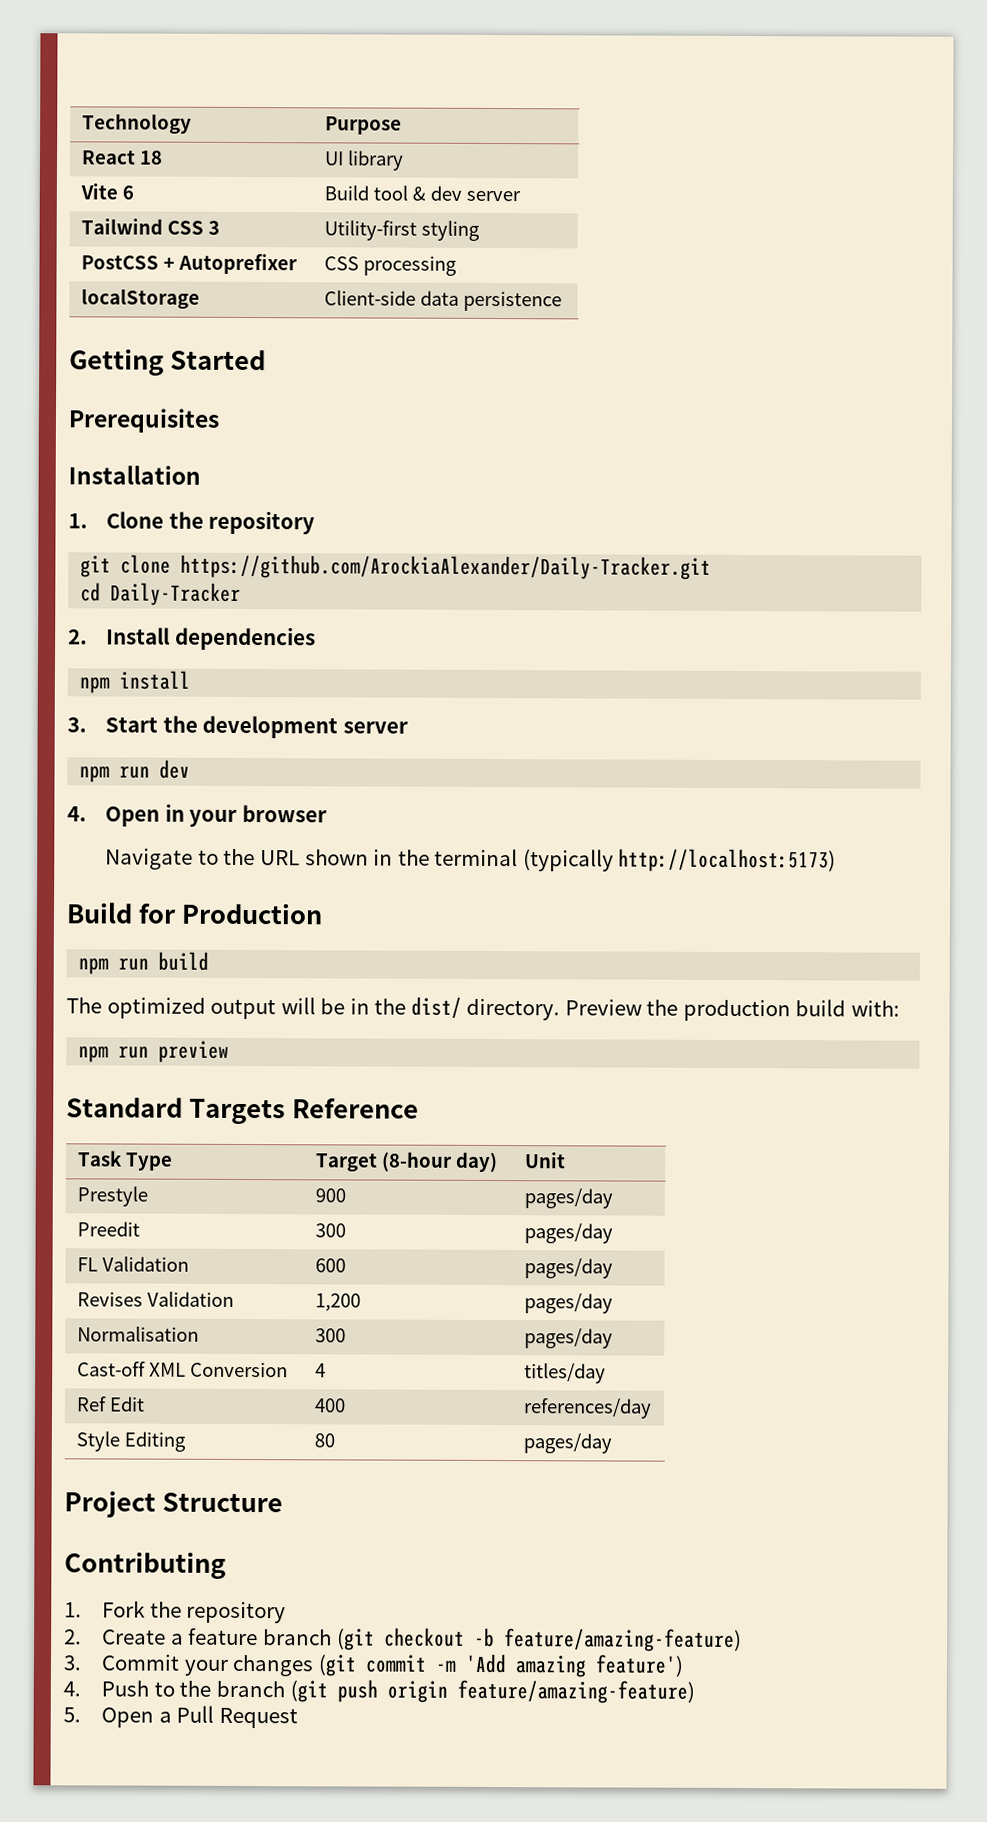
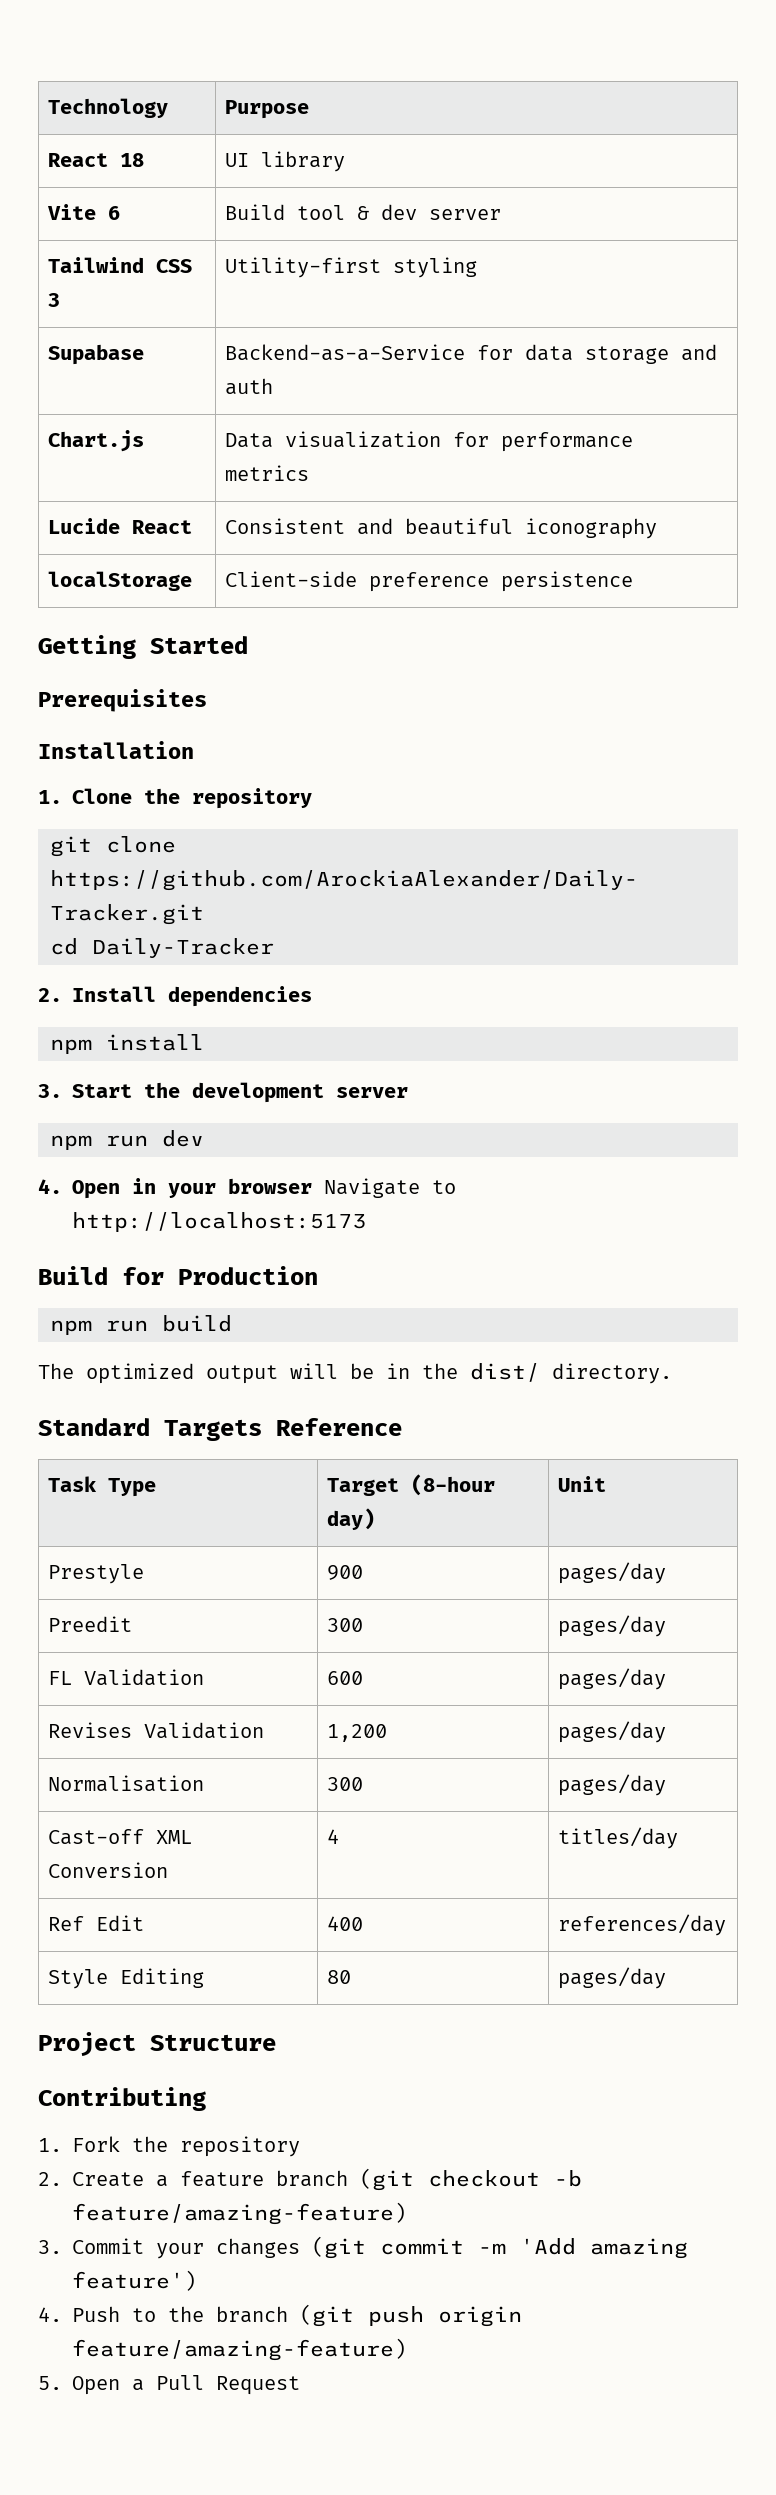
[81,253,299,275] [324,255,458,276] PostCSS + Autoprefixer | CSS processing -> [47,344,144,365] [224,344,717,364] [224,378,273,395] [47,430,144,452] [224,431,633,452] [224,465,309,481] [47,518,192,534] [224,518,657,539] Supabase | Backend-as-a-Service for data storage and auth // Chart.js | Data visualization for performance metrics // Lucide React | Consistent and beautiful iconography
[420,290,460,306] data -> [368,572,489,592] preference
(327, 813) // -> (312, 1186) none
[223,848,837,873] the URL shown in the terminal (typically http://localhost:5173) -> [72,1212,366,1232] http://localhost:5173
[564,999,900,1022] [78,1040,230,1063] Preview the production build with: // npm run preview -> (672, 1373) none

